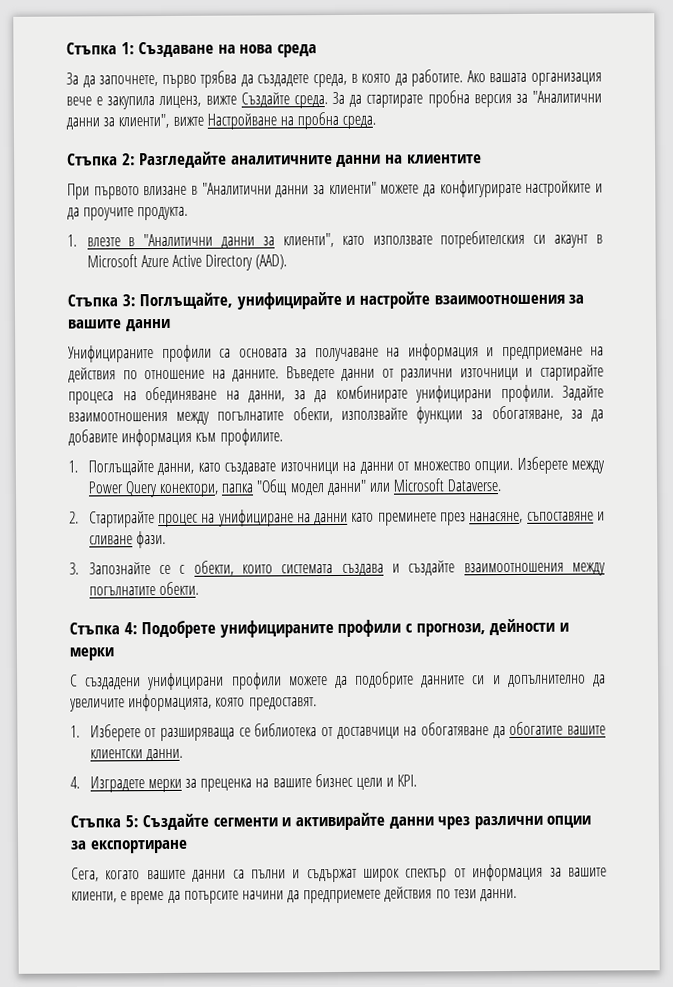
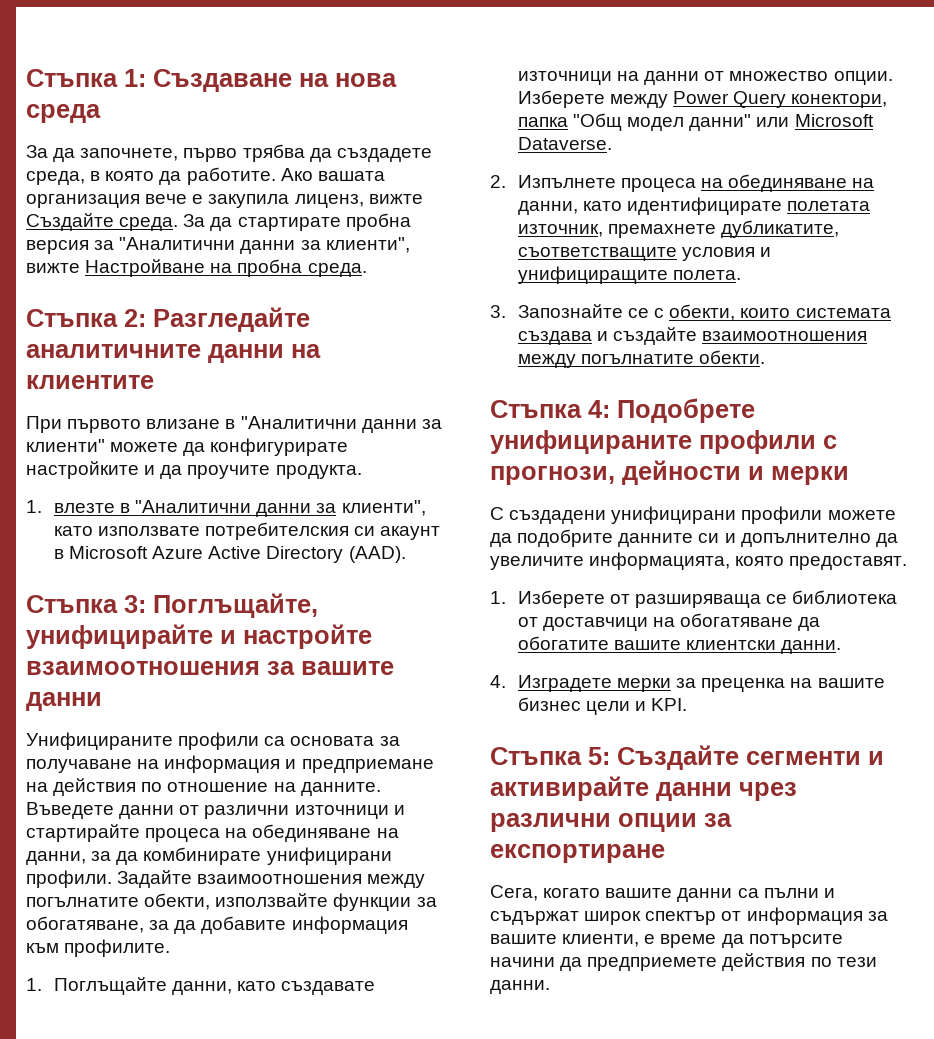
[88,509,606,528] [88,530,166,549] Стартирайте процес на унифициране на данни като преминете през нанасяне, съпоставяне и сливане фази. -> [517,174,875,192] [517,197,871,215] [517,220,840,238] [517,247,772,261] [517,266,742,284] Изпълнете процеса на обединяване на данни, като идентифицирате полетата източник, премахнете дубликатите, съответстващите условия и унифициращите полета.

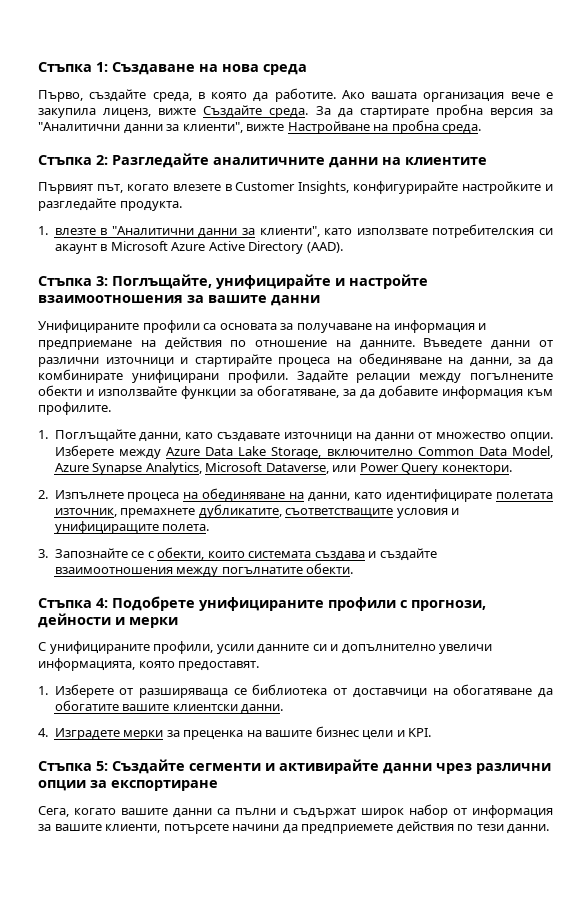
[26,144,432,162] За да започнете, първо трябва да създадете -> [38,89,147,102] Първо, създайте
[26,416,442,433] [26,438,349,456] [26,461,271,479] При първото влизане в "Аналитични данни за клиенти" можете да конфигурирате настройките и да проучите -> [38,181,554,194] [38,198,116,211] Първият път, когато влезете в Customer Insights, конфигурирайте настройките и разгледайте
[197,874,426,888] [26,893,211,910] взаимоотношения между погълнатите обекти, -> [356,373,553,383] [38,385,94,396] релации между погълнените обекти и
[673,91,888,108] [517,113,874,131] [517,137,612,150] Power Query конектори, папка "Общ модел данни" или Microsoft Dataverse. -> [165,446,553,459] [54,462,512,475] Azure Data Lake Storage, включително Common Data Model, Azure Synapse Analytics, Microsoft Dataverse, или Power Query конектори.
[509,506,896,524] [490,529,614,547] създадени унифицирани профили можете да подобрите -> [49,641,254,654] унифицираните профили, усили
[875,533,898,547] [490,556,584,570] да увеличите -> [439,644,493,654] увеличи
[645,911,717,925] спектър -> [409,804,449,818] набор
[644,934,843,948] е време да потърсите -> [163,824,229,834] потърсете

